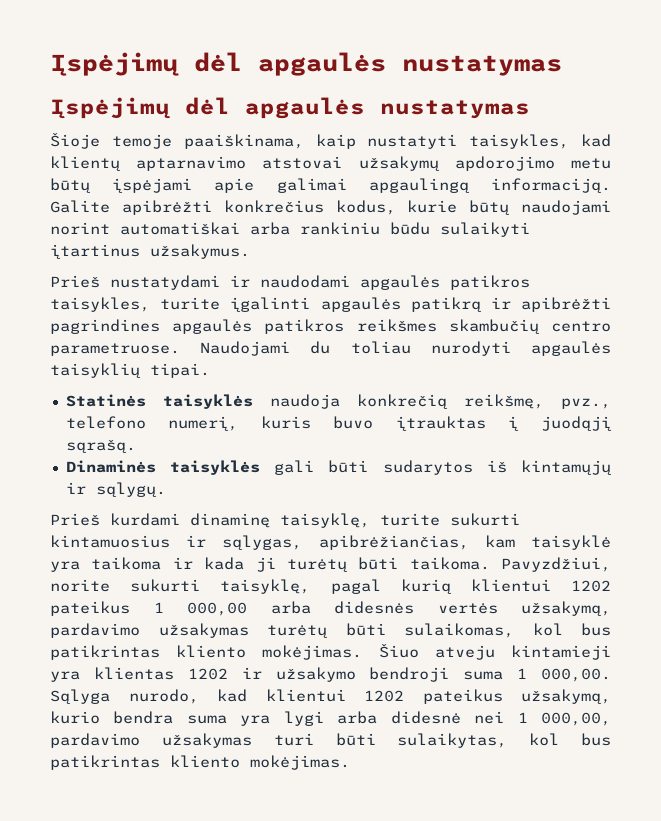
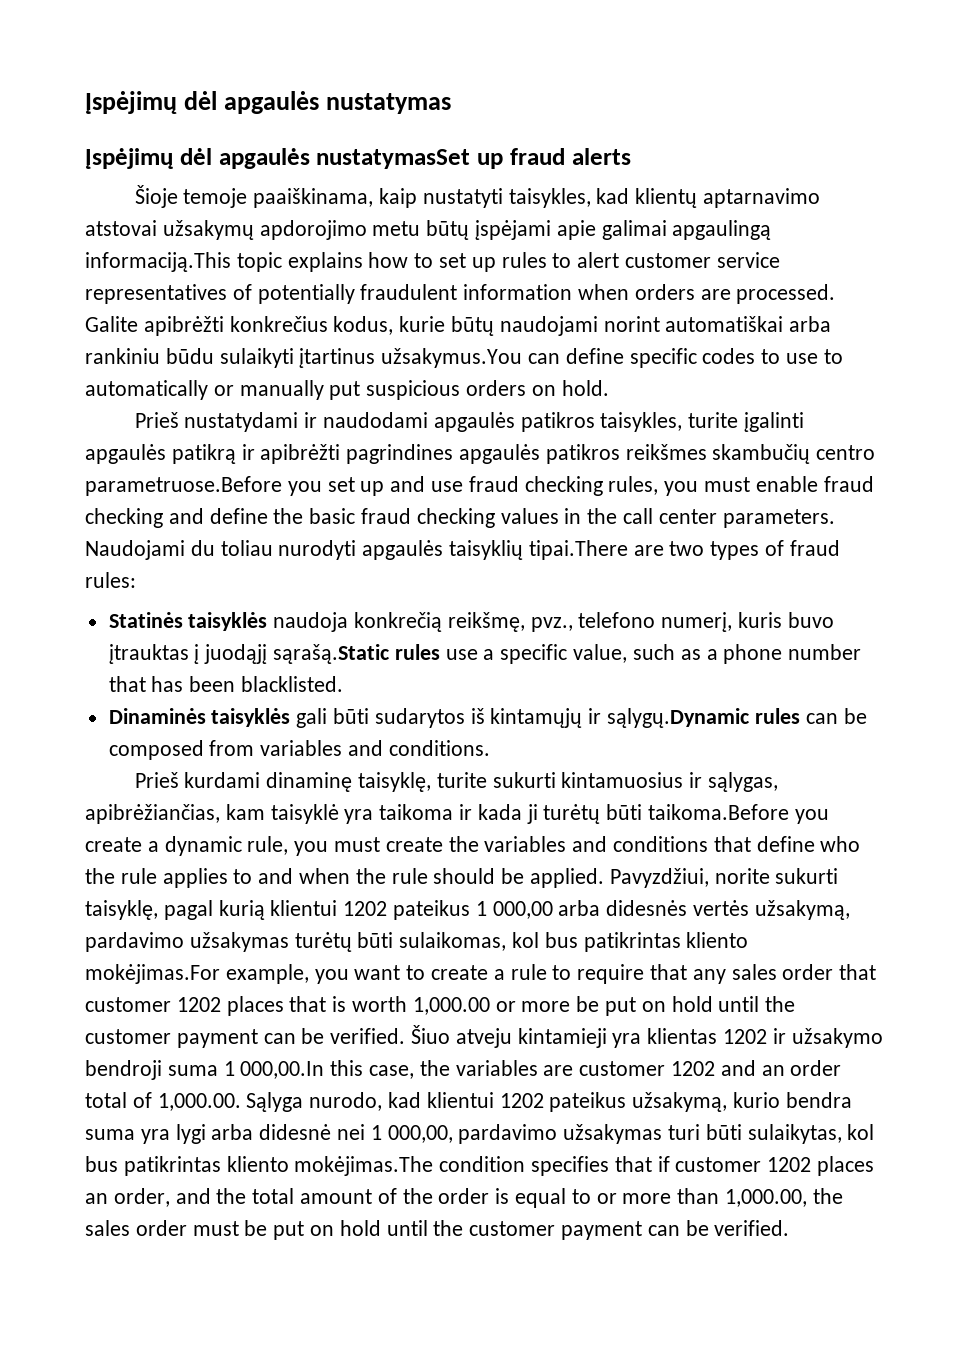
[380,100,530,119] nustatymas -> [316,148,631,169] nustatymasSet up fraud alerts
[490,178,611,193] informaciją. -> [85,252,780,272] [85,284,836,304] informaciją.This topic explains how to set up rules to alert customer service representatives of potentially fraudulent information when orders are processed.
[150,244,250,259] užsakymus. -> [381,348,843,368] [85,380,609,400] užsakymus.You can define specific codes to use to automatically or manually put suspicious orders on hold.
[50,343,180,356] parametruose. -> [85,476,874,496] [85,508,835,528] parametruose.Before you set up and use fraud checking rules, you must enable fraud checking and define the basic fraud checking values in the call center parameters.
[150,363,210,378] tipai. -> [528,540,840,560] [85,572,136,588] tipai.There are two types of fraud rules:
[65,440,136,453] sąrašą. -> [273,644,862,664] [108,676,344,692] sąrašą.Static rules use a specific value, such as a phone number that has been blacklisted.
[95,482,166,497] sąlygų. -> [607,708,867,728] [108,740,490,760] sąlygų.Dynamic rules can be composed from variables and conditions.
[409,557,490,570] taikoma. -> [648,804,829,824] [85,836,861,856] [85,868,605,888] taikoma.Before you create a dynamic rule, you must create the variables and conditions that define who the rule applies to and when the rule should be applied.
[262,645,363,660] mokėjimas. -> [85,964,877,984] [85,996,796,1016] [85,1028,406,1048] mokėjimas.For example, you want to create a rule to require that any sales order that customer 1202 places that is worth 1,000.00 or more be put on hold until the customer payment can be verified.
[541,668,611,682] 000,00. -> [240,1060,842,1079] [85,1092,241,1111] 000,00.In this case, the variables are customer 1202 and an order total of 1,000.00.
[250,755,350,770] mokėjimas. -> [294,1156,875,1176] [85,1188,843,1208] [85,1220,790,1240] mokėjimas.The condition specifies that if customer 1202 places an order, and the total amount of the order is equal to or more than 1,000.00, the sales order must be put on hold until the customer payment can be verified.

